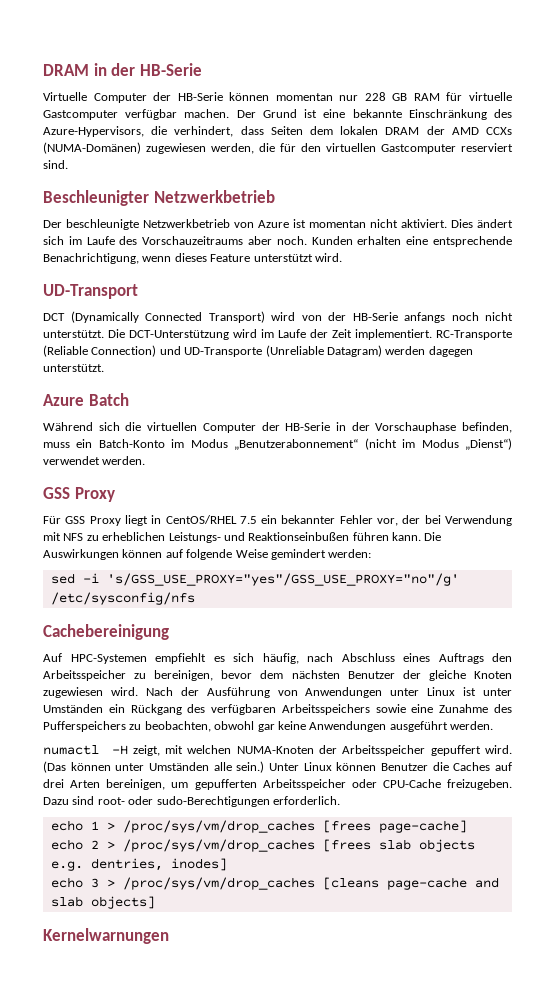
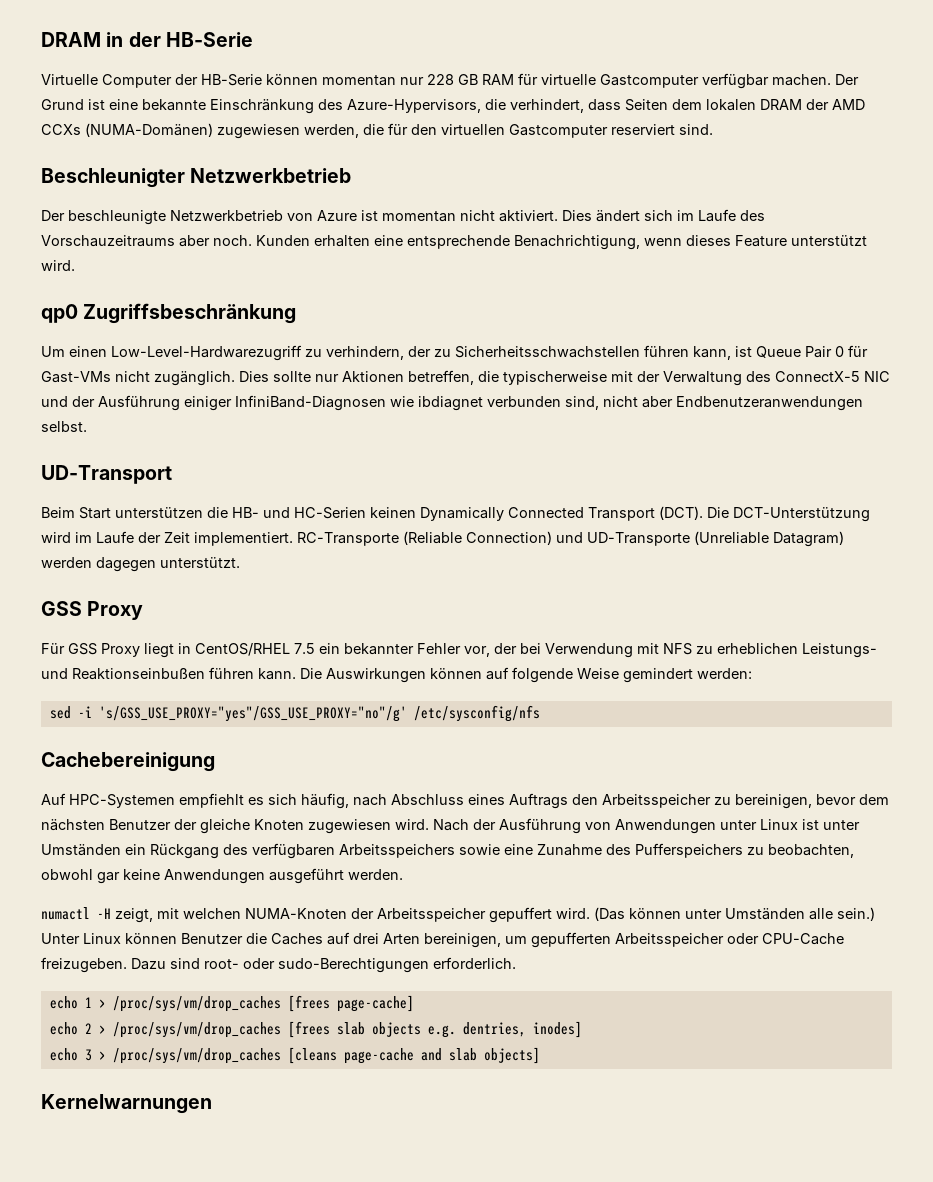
[43,284,138,299] [43,311,513,323] [43,330,104,338] UD-Transport // DCT (Dynamically Connected Transport) wird von der HB-Serie anfangs noch nicht unterstützt. -> [41,303,297,324] [41,345,868,361] [41,370,890,386] [41,395,863,411] [41,421,87,432] [41,465,172,484] [41,506,703,521] qp0 Zugriffsbeschränkung // Um einen Low-Level-Hardwarezugriff zu verhindern, der zu Sicherheitsschwachstellen führen kann, ist Queue Pair 0 für Gast-VMs nicht zugänglich. Dies sollte nur Aktionen betreffen, die typischerweise mit der Verwaltung des ConnectX-5 NIC und der Ausführung einiger InfiniBand-Diagnosen wie ibdiagnet verbunden sind, nicht aber Endbenutzeranwendungen selbst. // UD-Transport // Beim Start unterstützen die HB- und HC-Serien keinen Dynamically Connected Transport (DCT).
[43,393,129,406] [43,422,512,433] [43,438,513,450] [43,456,146,465] // Azure Batch // Während sich die virtuellen Computer der HB-Serie in der Vorschauphase befinden, muss ein Batch-Konto im Modus „Benutzerabonnement“ (nicht im Modus „Dienst“) verwendet werden. -> (240, 562) none

